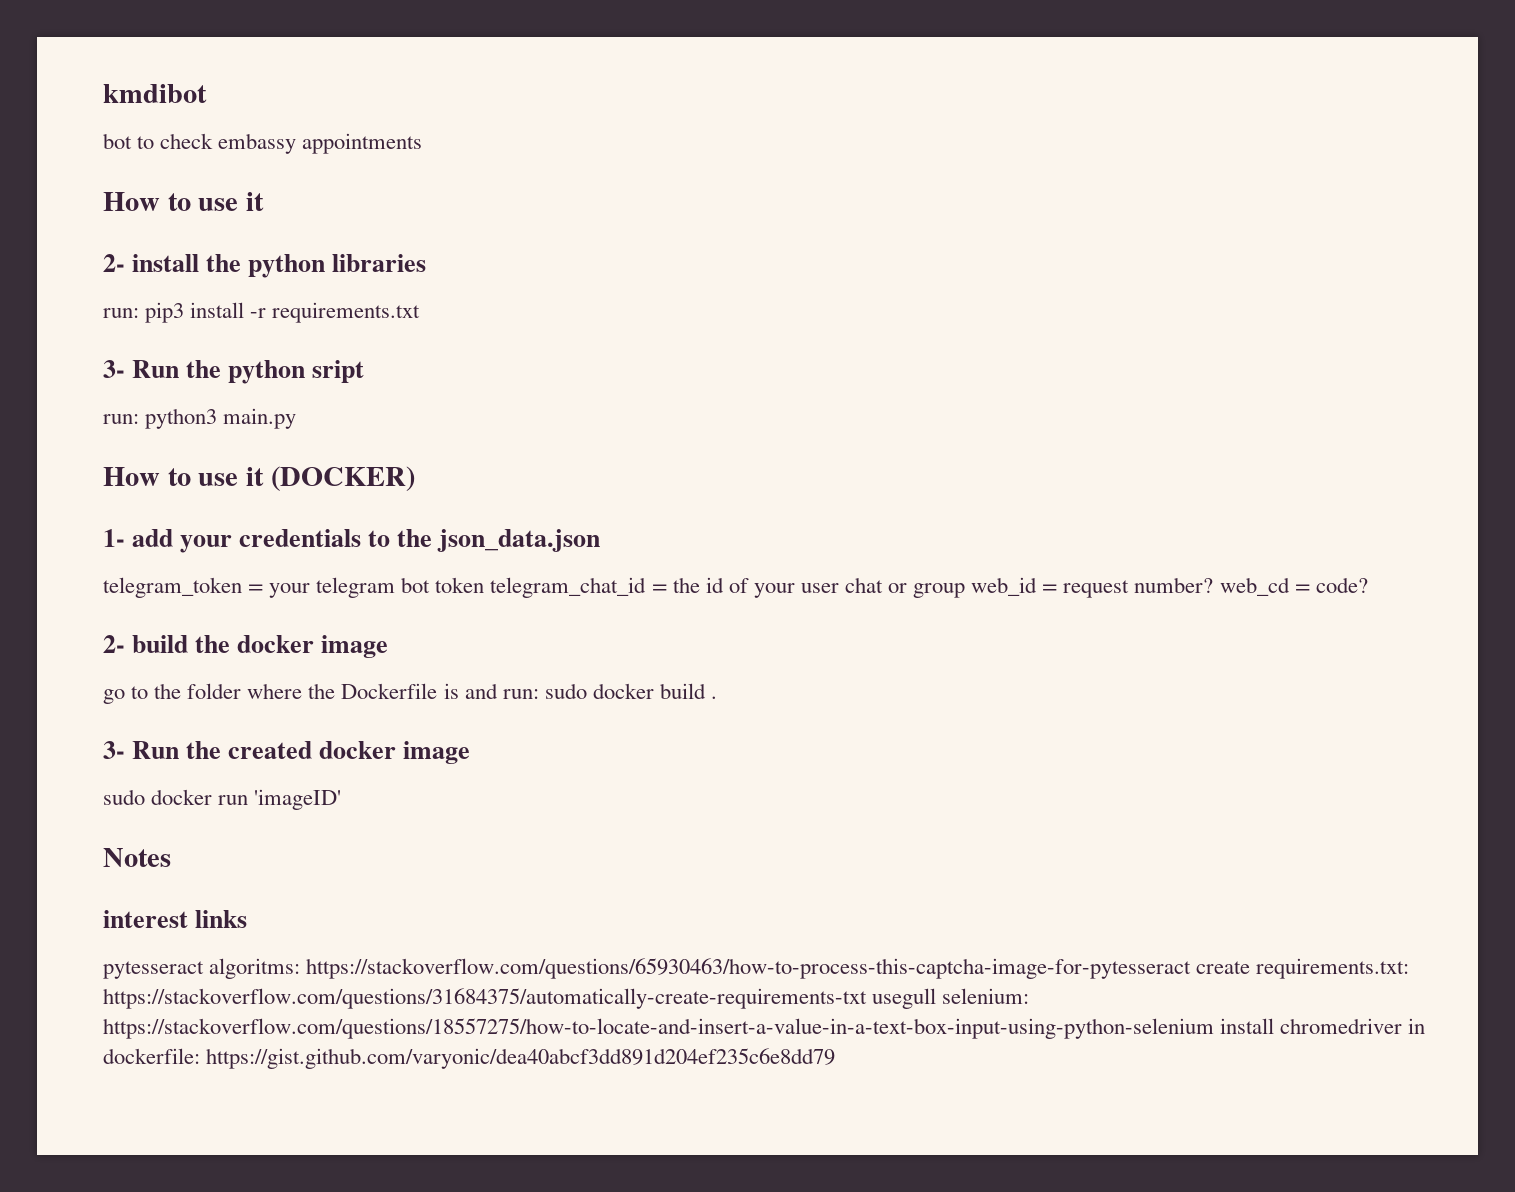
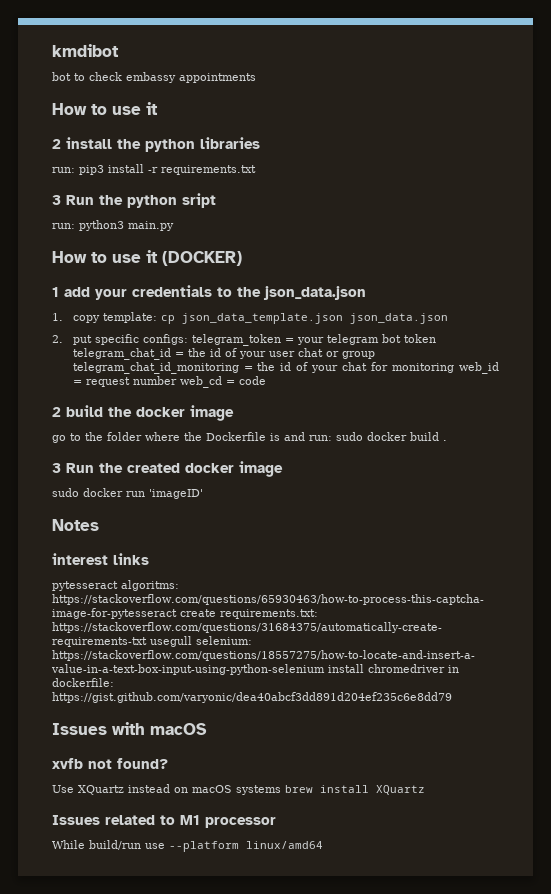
[103,254,125,272] 2- -> [52,139,61,149] 2
[103,360,125,378] 3- -> [52,195,61,205] 3
[103,529,125,547] 1- -> [52,287,59,297] 1
(601, 540) none -> [52,312,448,324] [52,334,188,345] 1. copy template: cp json_data_template.json json_data.json // 2. put specific configs:
(966, 590) none -> [72,362,455,374] telegram_chat_id_monitoring = the id of your chat for monitoring
[1134,577,1214,593] number? -> [132,376,177,385] number
[1315,577,1368,593] [103,635,125,653] code? // 2- -> [238,376,266,385] [52,407,61,417] code // 2
[103,741,125,759] 3- -> [52,463,61,473] 3
(836, 1058) none -> [52,722,207,735] [52,758,168,769] [52,784,425,795] [52,815,276,828] [52,840,323,852] // Issues with macOS // xvfb not found? // Use XQuartz instead on macOS systems brew install XQuartz // Issues related to M1 processor // While build/run use --platform linux/amd64

